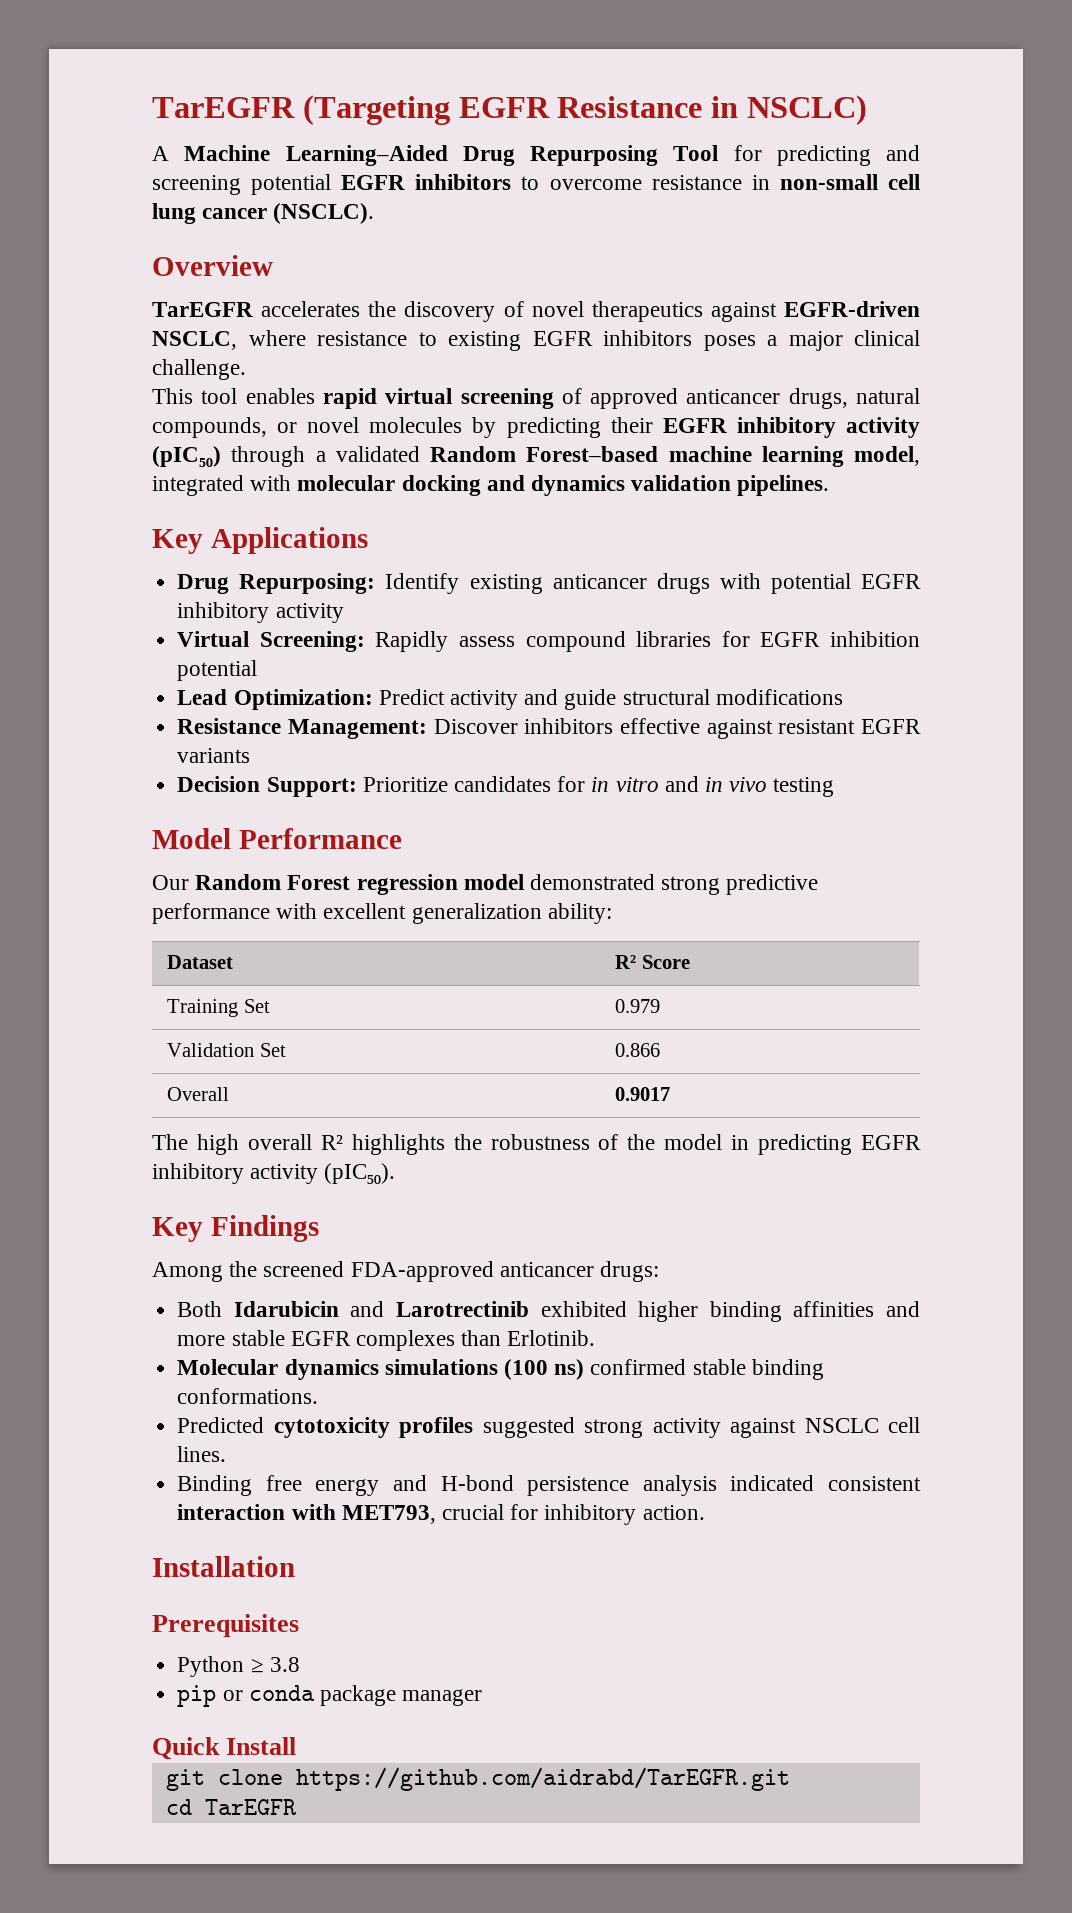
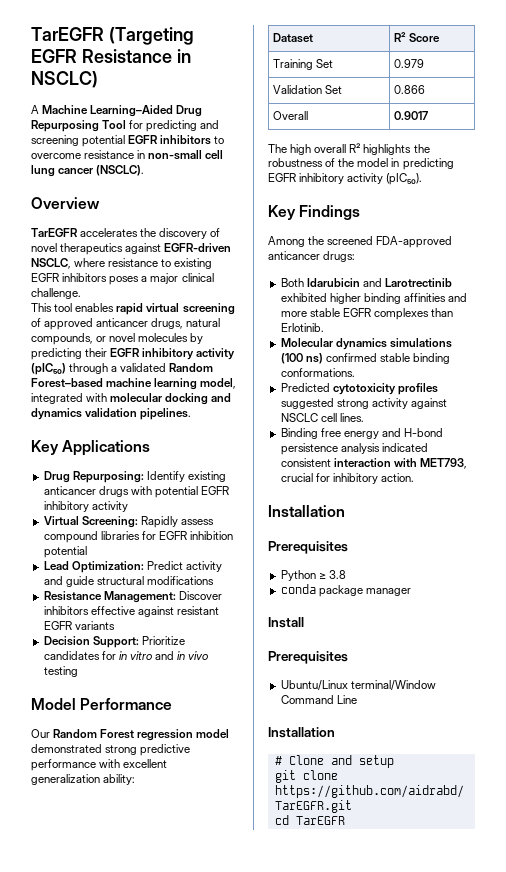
[177,1685,243,1707] pip or -> (346, 574) none
[152,1737,220,1760] Quick -> (411, 592) none
(297, 1746) none -> [268,651,348,664] [280,680,436,691] [280,695,357,704] [268,727,335,738] [274,755,394,768] // Prerequisites // Ubuntu/Linux terminal/Window Command Line // Installation // # Clone and setup

